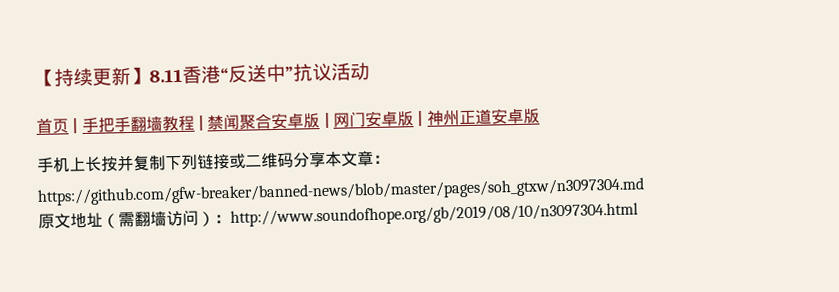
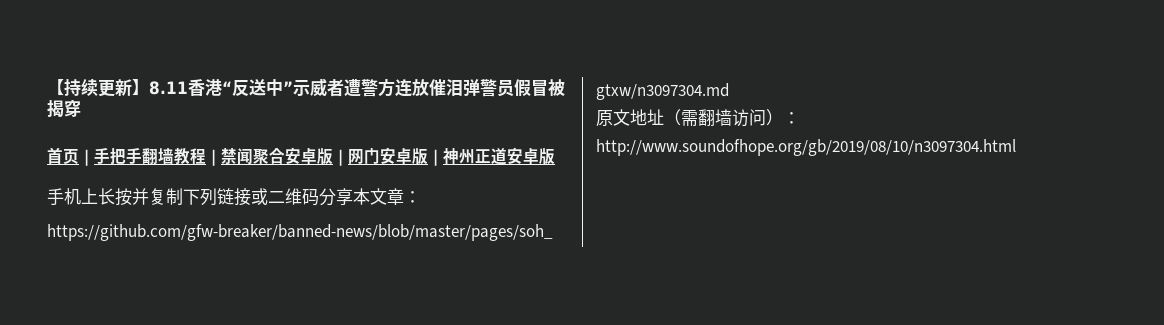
[293,62,370,82] 抗议活动 -> [293,78,565,97] [47,100,81,117] 示威者遭警方连放催泪弹警员假冒被揭穿

